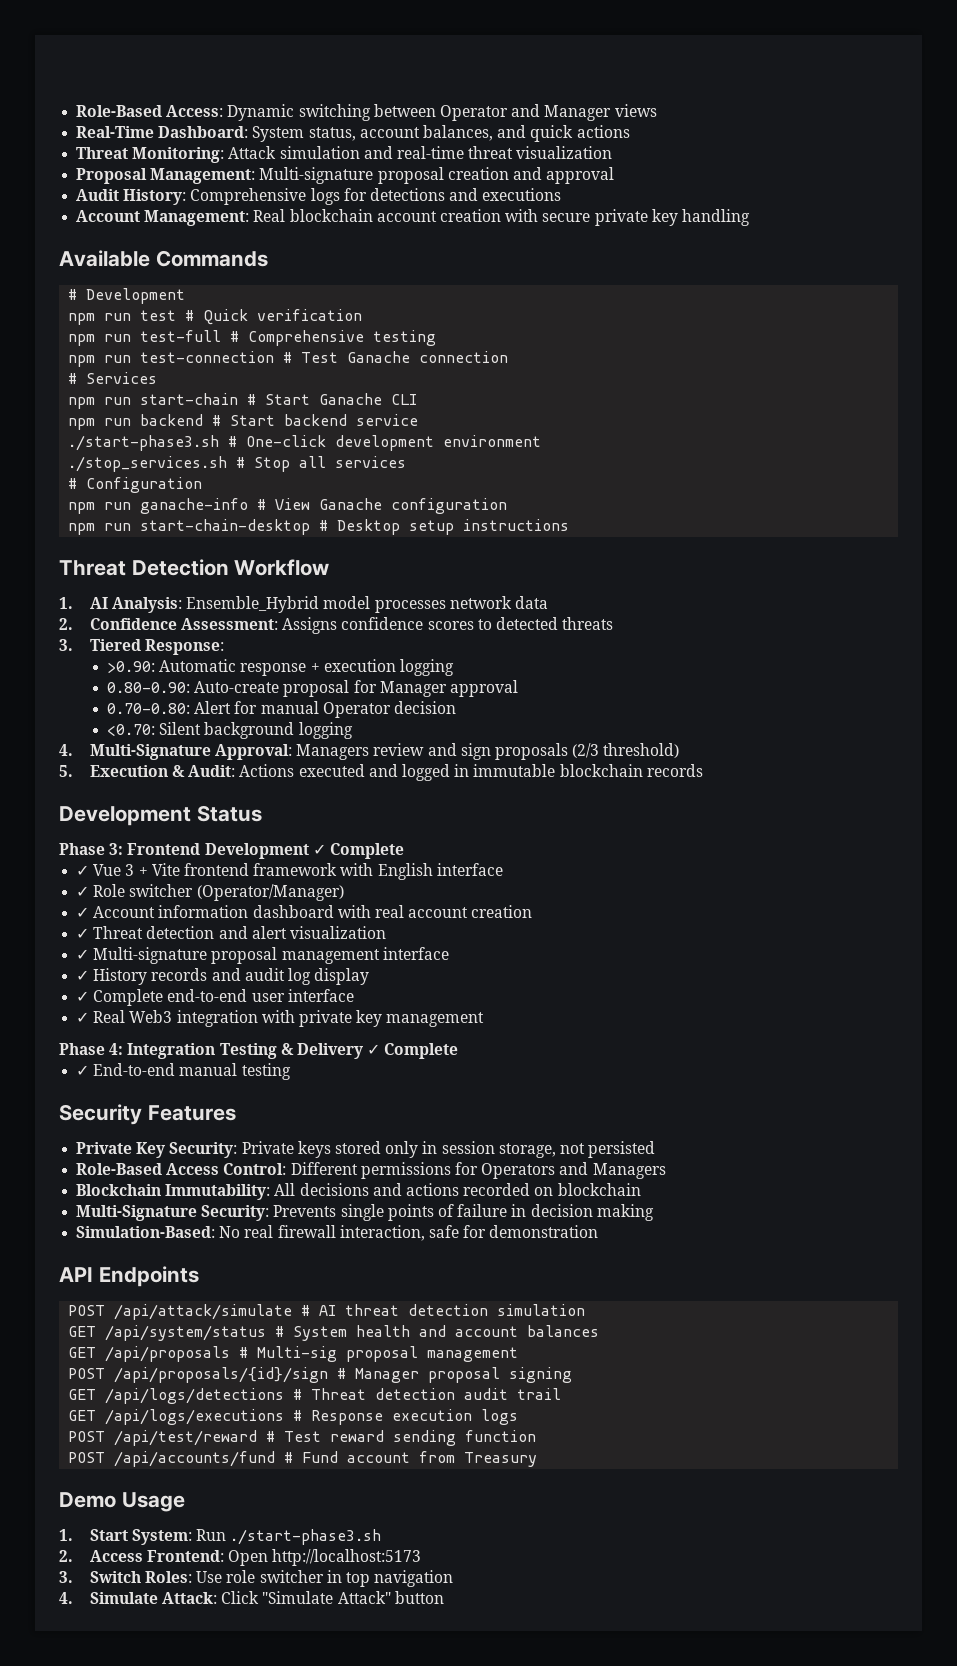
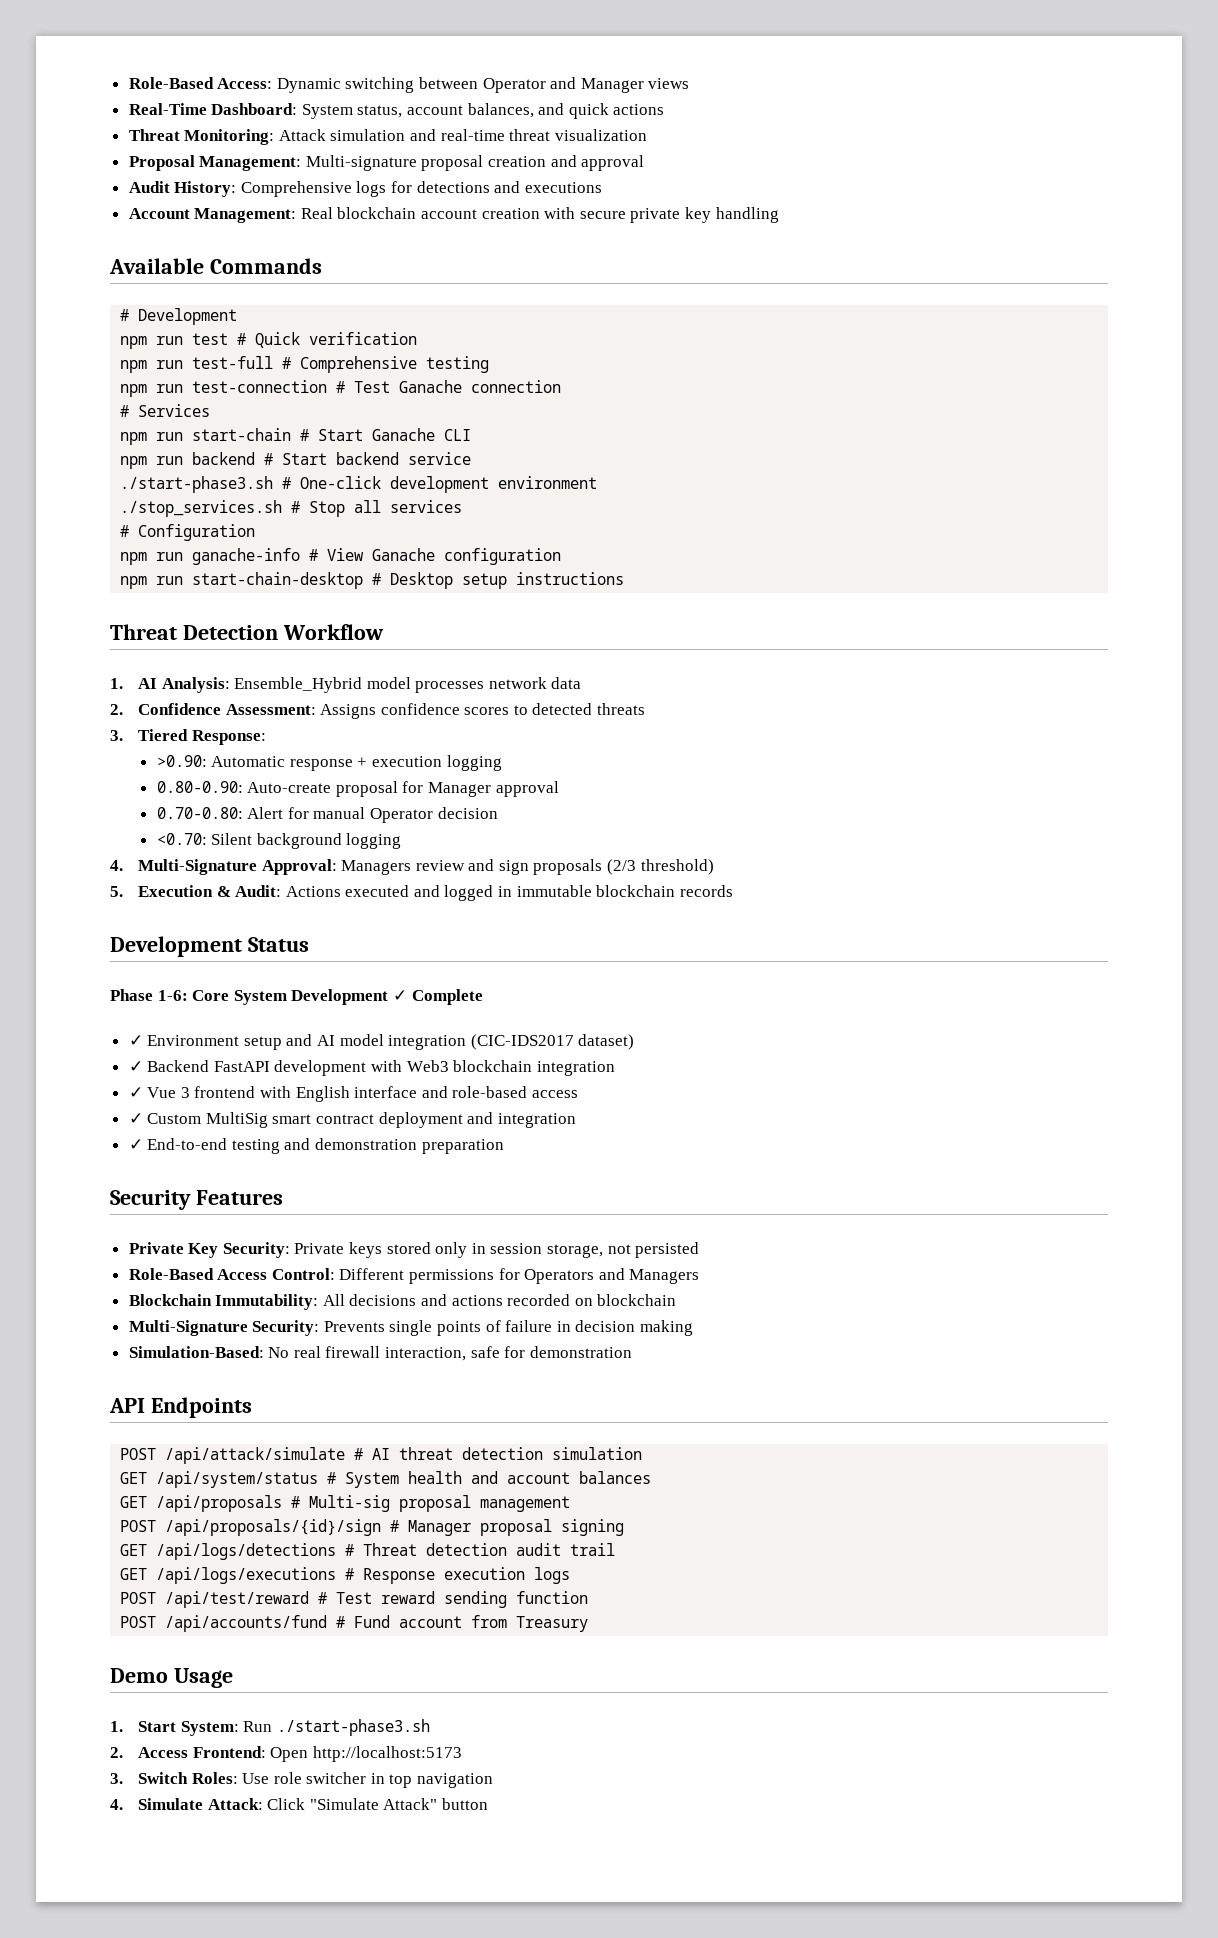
[109,843,201,855] 3: Frontend -> [157,990,287,1005] 1-6: Core System
(404, 851) none -> [128,1034,635,1050] [128,1060,615,1076] // ✓ Environment setup and AI model integration (CIC-IDS2017 dataset) // ✓ Backend FastAPI development with Web3 blockchain integration
[138,863,338,876] + Vite frontend framework -> [194,1086,256,1098] frontend
[76,884,344,901] [76,905,533,918] [76,926,386,939] [76,947,449,964] [76,968,370,985] [76,989,354,1006] [76,1010,485,1027] [59,1043,459,1059] // ✓ Role switcher (Operator/Manager) // ✓ Account information dashboard with real account creation // ✓ Threat detection and alert visualization // ✓ Multi-signature proposal management interface // ✓ History records and audit log display // ✓ Complete end-to-end user interface // ✓ Real Web3 integration with private key management // Phase 4: Integration Testing & Delivery ✓ Complete -> [421,1086,579,1098] [128,1112,576,1128] and role-based access // ✓ Custom MultiSig smart contract deployment and integration
[179,1063,291,1080] manual testing -> [231,1138,504,1154] testing and demonstration preparation

